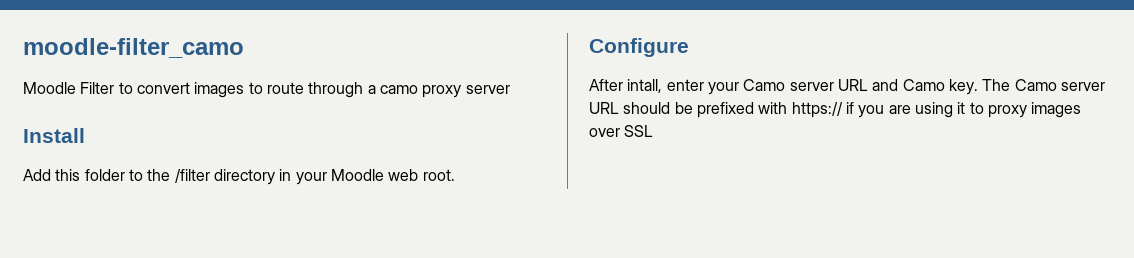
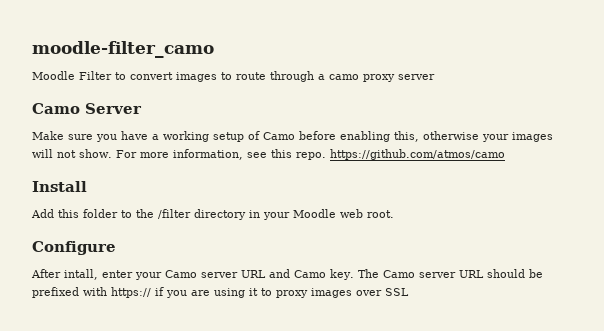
(510, 89) none -> [32,103,142,114] [32,131,553,142] [32,149,505,160] // Camo Server // Make sure you have a working setup of Camo before enabling this, otherwise your images will not show. For more information, see this repo. https://github.com/atmos/camo

